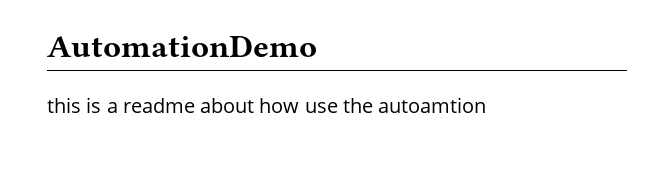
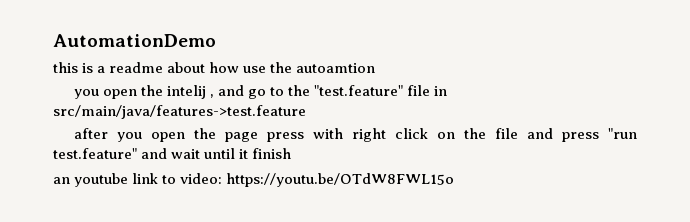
(487, 105) none -> [73,85,448,99] [53,105,306,119] [73,128,638,142] [53,148,292,159] [53,173,455,187] // you open the intelij , and go to the "test.feature" file in src/main/java/features->test.feature // after you open the page press with right click on the file and press "run test.feature" and wait until it finish // an youtube link to video: https://youtu.be/OTdW8FWL15o

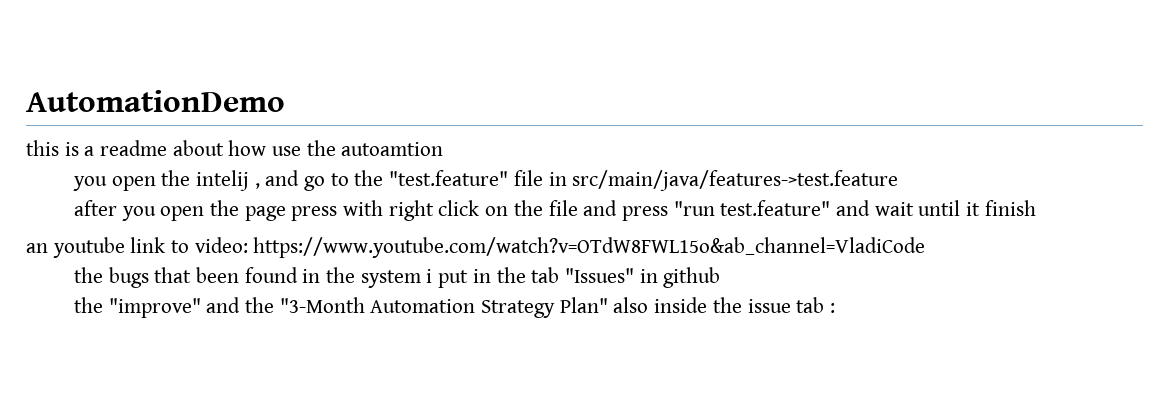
[226,173,455,187] https://youtu.be/OTdW8FWL15o -> [253,237,926,258] [74,267,721,288] [74,297,835,318] https://www.youtube.com/watch?v=OTdW8FWL15o&ab_channel=VladiCode // the bugs that been found in the system i put in the tab "Issues" in github // the "improve" and the "3-Month Automation Strategy Plan" also inside the issue tab :

